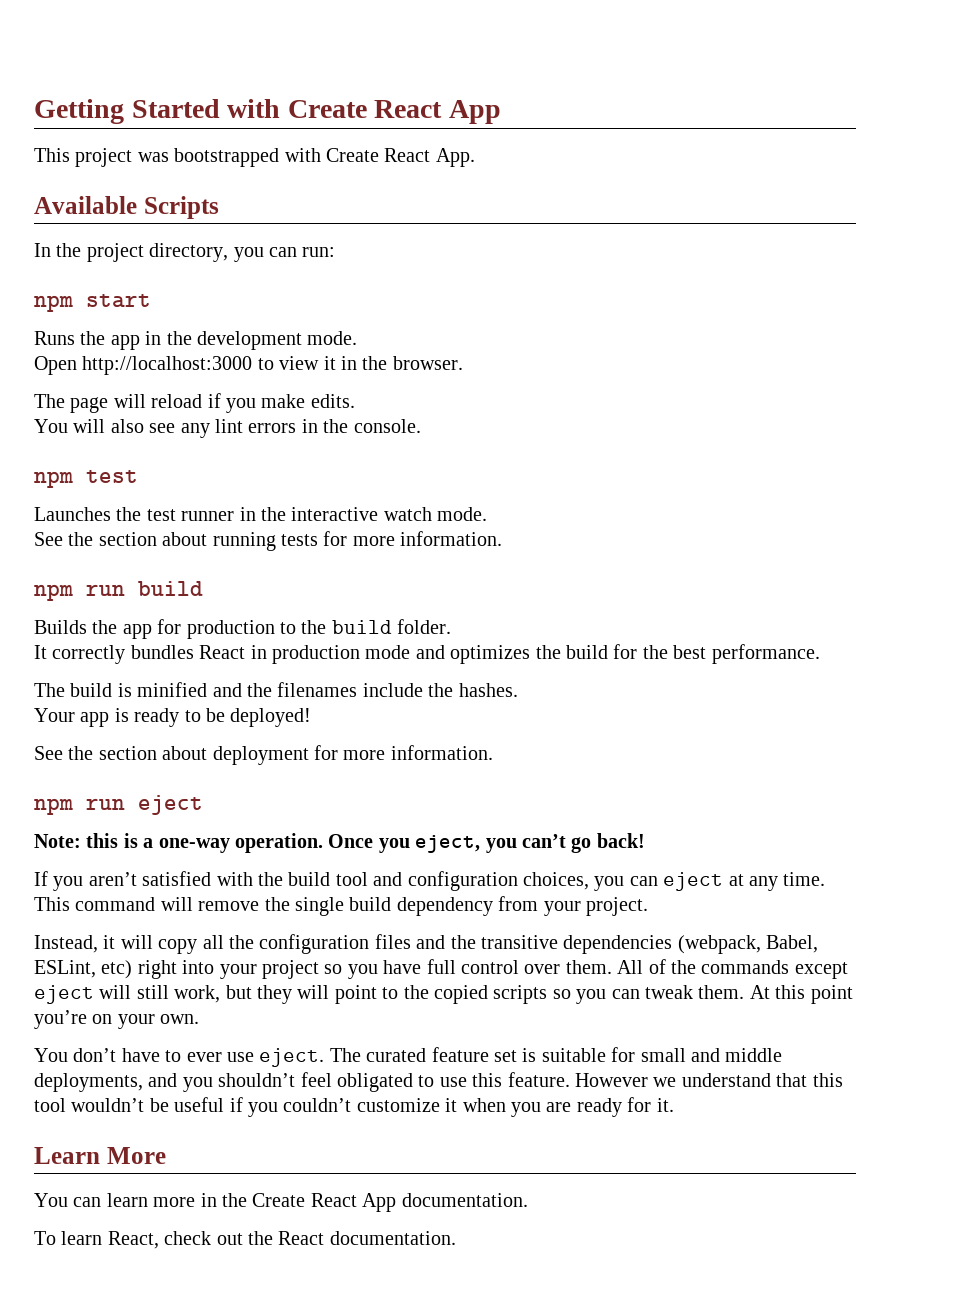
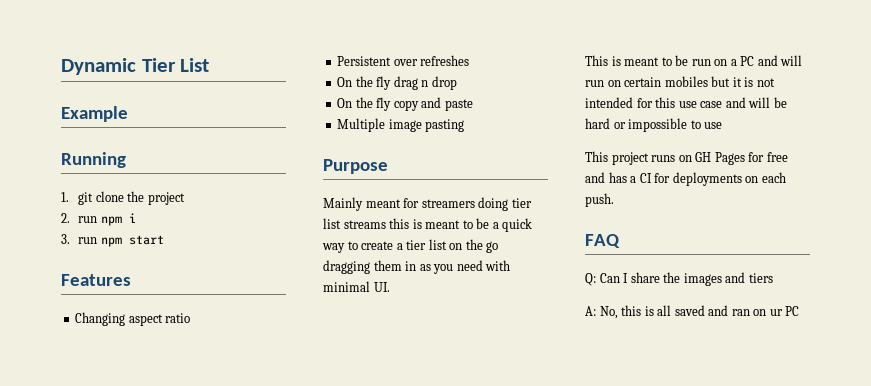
[34,99,501,124] [34,148,475,167] [34,196,219,219] [34,243,336,262] [34,294,151,312] [34,331,358,350] [34,356,463,375] [34,393,355,413] [34,419,421,438] [34,470,138,488] [34,507,488,521] [34,531,503,551] [34,581,203,601] [34,619,452,639] [34,644,820,664] [34,682,518,697] [34,708,312,727] [34,745,493,765] [34,795,203,815] [34,833,645,853] [34,871,826,891] [34,896,648,916] [34,934,819,954] [34,959,848,979] [34,985,853,1004] [34,1010,200,1029] [34,1047,783,1067] [34,1072,843,1092] [34,1097,674,1117] [34,1147,166,1164] [34,1193,528,1212] [34,1231,456,1249] Getting Started with Create React App // This project was bootstrapped with Create React App. // Available Scripts // In the project directory, you can run: // npm start // Runs the app in the development mode. // Open http://localhost:3000 to view it in the browser. // The page will reload if you make edits. // You will also see any lint errors in the console. // npm test // Launches the test runner in the interactive watch mode. // See the section about running tests for more information. // npm run build // Builds the app for production to the build folder. // It correctly bundles React in production mode and optimizes the build for the best performance. // The build is minified and the filenames include the hashes. // Your app is ready to be deployed! // See the section about deployment for more information. // npm run eject // Note: this is a one-way operation. Once you eject, you can’t go back! // If you aren’t satisfied with the build tool and configuration choices, you can eject at any time. This command will remove the single build dependency from your project. // Instead, it will copy all the configuration files and the transitive dependencies (webpack, Babel, ESLint, etc) right into your project so you have full control over them. All of the commands except eject will still work, but they will point to the copied scripts so you can tweak them. At this point you’re on your own. // You don’t have to ever use eject. The curated feature set is suitable for small and middle deployments, and you shouldn’t feel obligated to use this feature. However we understand that this tool wouldn’t be useful if you couldn’t customize it when you are ready for it. // Learn More // You can learn more in the Create React App documentation. // To learn React, check out the React documentation. -> [61,58,210,75] [61,106,128,122] [61,152,126,168] [61,191,185,205] [61,213,136,226] [61,234,164,247] [61,274,131,286] [75,312,191,326] [337,55,470,66] [337,76,457,90] [337,97,473,111] [337,118,465,132] [323,159,388,174] [323,197,532,211] [323,218,533,232] [322,239,499,253] [323,260,511,274] [323,281,390,292] [585,55,803,66] [585,76,775,87] [585,97,787,108] [585,118,723,132] [585,151,788,165] [585,172,786,186] [585,193,614,207] [585,234,620,248] [585,272,773,286] [585,305,800,319] Dynamic Tier List // Example // Running // 1. git clone the project // 2. run npm i // 3. run npm start // Features // Changing aspect ratio // Persistent over refreshes // On the fly drag n drop // On the fly copy and paste // Multiple image pasting // Purpose // Mainly meant for streamers doing tier list streams this is meant to be a quick way to create a tier list on the go dragging them in as you need with minimal UI. // This is meant to be run on a PC and will run on certain mobiles but it is not intended for this use case and will be hard or impossible to use // This project runs on GH Pages for free and has a CI for deployments on each push. // FAQ // Q: Can I share the images and tiers // A: No, this is all saved and ran on ur PC

